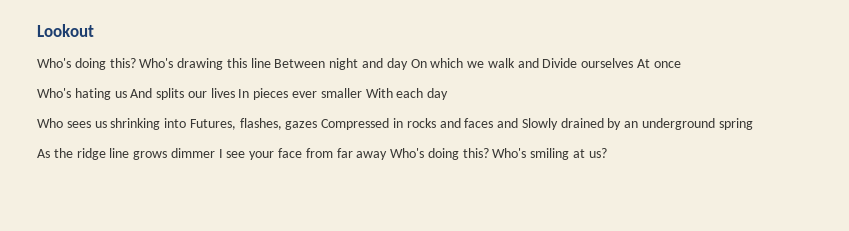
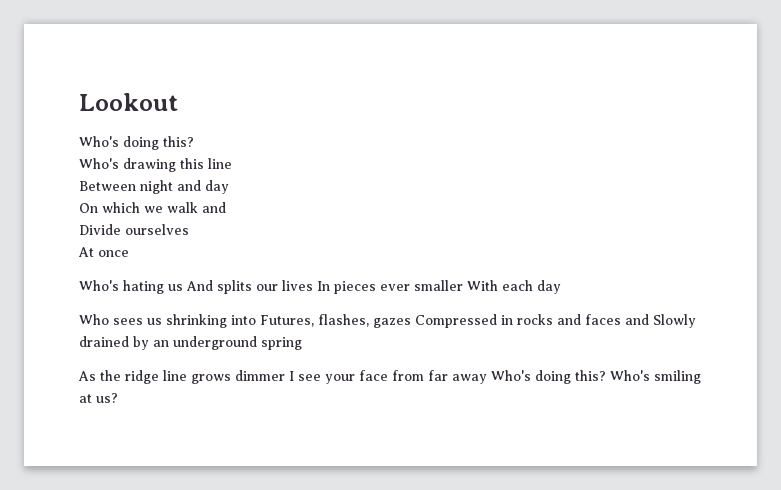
(136, 63) none -> (194, 141) //
(271, 63) none -> (232, 163) //
(408, 64) none -> (229, 187) //
(539, 63) none -> (226, 207) //
(634, 63) none -> (189, 229) //

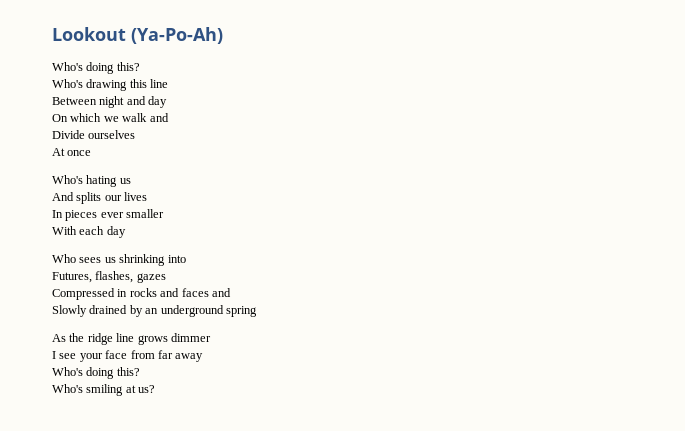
(178, 102) none -> [131,27,223,44] (Ya-Po-Ah)
(183, 287) none -> (131, 181) //
(313, 285) none -> (148, 196) //
(463, 285) none -> (165, 213) //
(256, 320) none -> (186, 259) //
(411, 323) none -> (166, 278) //
(649, 319) none -> (231, 292) //
(285, 375) none -> (211, 337) //
[491,370,606,384] Who's doing this? -> [52,367,140,379] // Who's doing this? //

